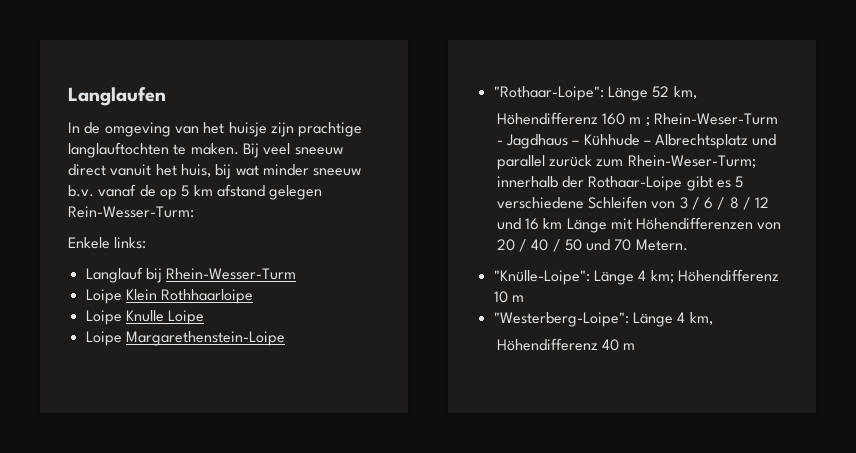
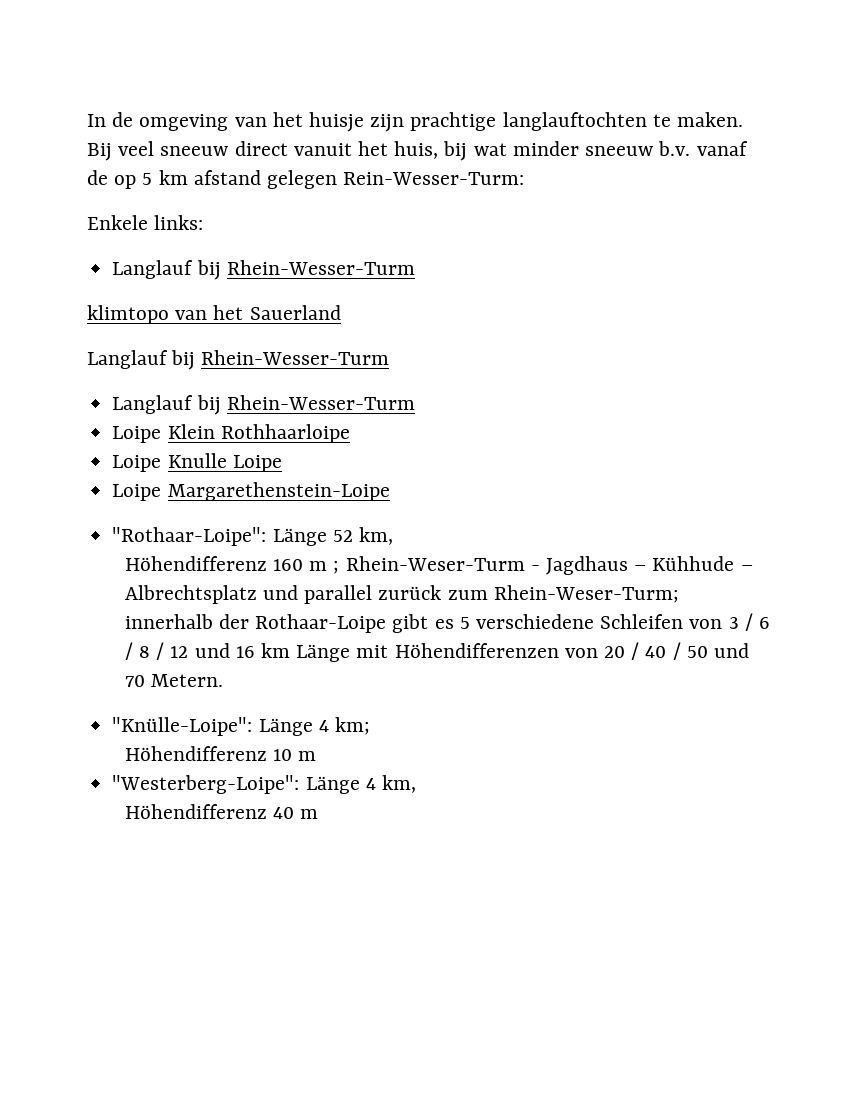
[68,87,166,106] Langlaufen // -> (87, 120) none
(297, 274) none -> [87,305,341,324] [87,350,390,370] [112,395,415,415] // klimtopo van het Sauerland // Langlauf bij Rhein-Wesser-Turm // Langlauf bij Rhein-Wesser-Turm
(674, 276) none -> (370, 726) //

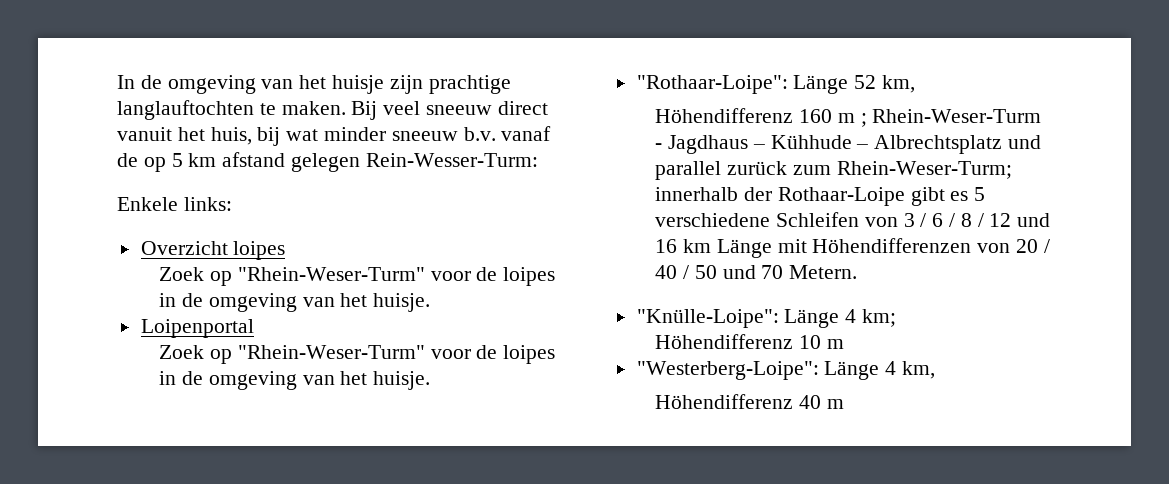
[112,260,415,280] [87,305,341,324] [87,350,390,370] [112,395,415,415] [112,424,350,443] [112,453,282,472] [112,482,390,501] Langlauf bij Rhein-Wesser-Turm // klimtopo van het Sauerland // Langlauf bij Rhein-Wesser-Turm // Langlauf bij Rhein-Wesser-Turm // Loipe Klein Rothhaarloipe // Loipe Knulle Loipe // Loipe Margarethenstein-Loipe -> [140,241,286,260] [159,267,556,286] [159,293,431,312] [140,319,254,338] [159,345,556,364] [159,371,431,390] Overzicht loipes // Zoek op "Rhein-Weser-Turm" voor de loipes in de omgeving van het huisje. // Loipenportal // Zoek op "Rhein-Weser-Turm" voor de loipes in de omgeving van het huisje.

